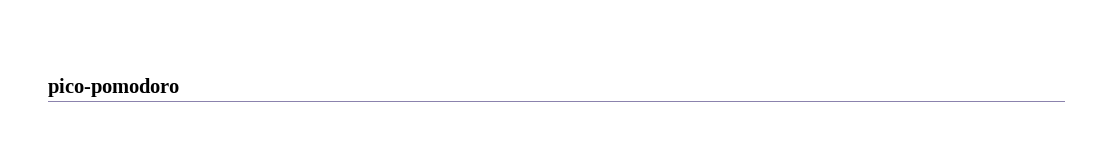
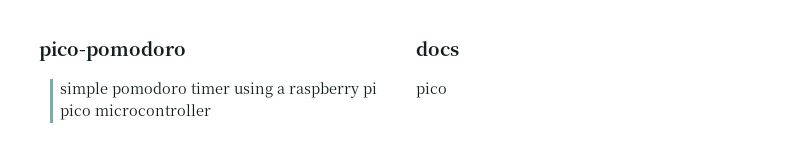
(179, 87) none -> [60,82,378,98] [60,104,212,120] [416,41,459,56] [416,82,447,98] // simple pomodoro timer using a raspberry pi pico microcontroller // docs // pico

